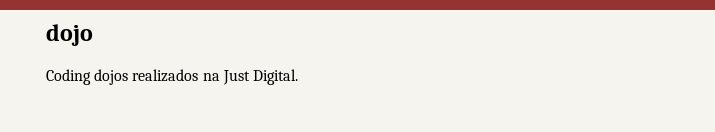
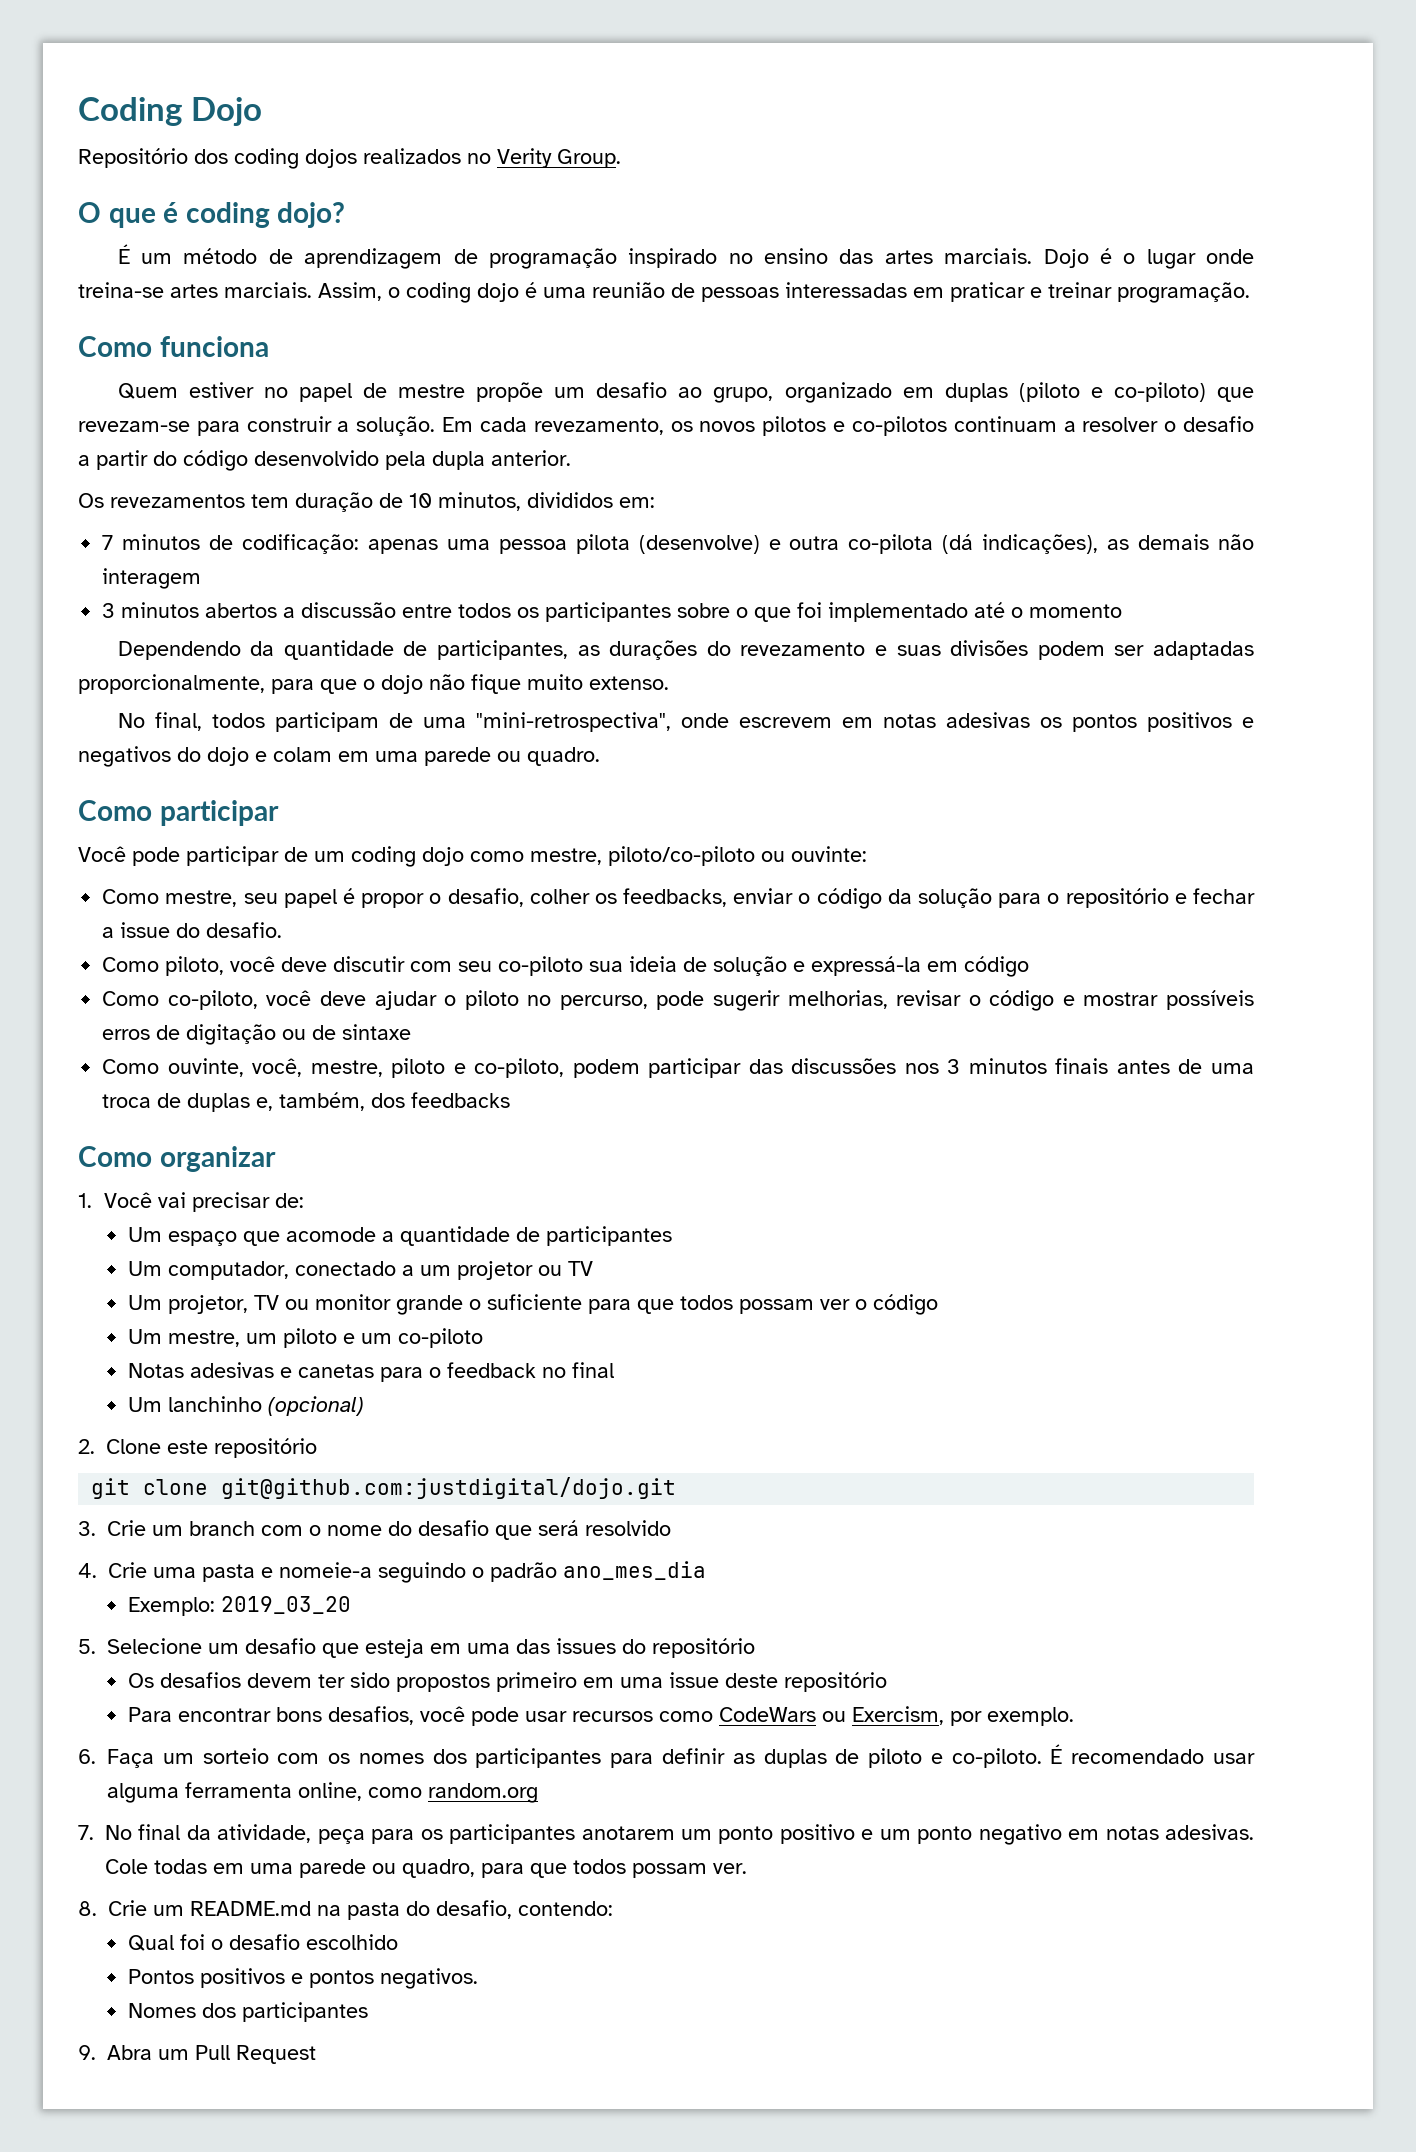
[46,24,93,46] [46,69,298,85] dojo // Coding dojos realizados na Just Digital. -> [78,97,262,126] [78,148,621,169] [78,202,346,228] [117,244,1255,269] [78,282,1250,303] [78,336,269,357] [117,382,1254,403] [78,416,1255,436] [78,450,571,471] [78,492,655,512] [102,534,1254,554] [102,568,202,589] [102,602,1123,622] [117,640,1255,660] [78,674,669,694] [117,712,1255,732] [78,746,600,767] [78,800,279,826] [78,846,867,867] [102,888,1256,909] [102,922,283,938] [102,956,1030,977] [102,990,1255,1011] [102,1024,412,1045] [102,1058,1254,1078] [102,1092,511,1112] [78,1146,276,1172] [78,1192,304,1212] [127,1226,672,1246] [127,1261,593,1280] [127,1294,938,1315] [127,1328,483,1348] [127,1362,614,1382] [127,1396,364,1416] [78,1438,317,1458] [91,1477,677,1499] [78,1520,671,1540] [78,1561,706,1583] [127,1596,351,1616] [78,1638,755,1658] [127,1672,887,1692] [127,1706,1074,1726] [78,1744,1256,1768] [107,1782,538,1803] [78,1824,1254,1845] [105,1859,747,1878] [78,1900,613,1920] [127,1934,398,1951] [127,1968,478,1989] [127,2002,368,2022] [78,2045,316,2064] Coding Dojo // Repositório dos coding dojos realizados no Verity Group. // O que é coding dojo? // É um método de aprendizagem de programação inspirado no ensino das artes marciais. Dojo é o lugar onde treina-se artes marciais. Assim, o coding dojo é uma reunião de pessoas interessadas em praticar e treinar programação. // Como funciona // Quem estiver no papel de mestre propõe um desafio ao grupo, organizado em duplas (piloto e co-piloto) que revezam-se para construir a solução. Em cada revezamento, os novos pilotos e co-pilotos continuam a resolver o desafio a partir do código desenvolvido pela dupla anterior. // Os revezamentos tem duração de 10 minutos, divididos em: // 7 minutos de codificação: apenas uma pessoa pilota (desenvolve) e outra co-pilota (dá indicações), as demais não interagem // 3 minutos abertos a discussão entre todos os participantes sobre o que foi implementado até o momento // Dependendo da quantidade de participantes, as durações do revezamento e suas divisões podem ser adaptadas proporcionalmente, para que o dojo não fique muito extenso. // No final, todos participam de uma "mini-retrospectiva", onde escrevem em notas adesivas os pontos positivos e negativos do dojo e colam em uma parede ou quadro. // Como participar // Você pode participar de um coding dojo como mestre, piloto/co-piloto ou ouvinte: // Como mestre, seu papel é propor o desafio, colher os feedbacks, enviar o código da solução para o repositório e fechar a issue do desafio. // Como piloto, você deve discutir com seu co-piloto sua ideia de solução e expressá-la em código // Como co-piloto, você deve ajudar o piloto no percurso, pode sugerir melhorias, revisar o código e mostrar possíveis erros de digitação ou de sintaxe // Como ouvinte, você, mestre, piloto e co-piloto, podem participar das discussões nos 3 minutos finais antes de uma troca de duplas e, também, dos feedbacks // Como organizar // 1. Você vai precisar de: // Um espaço que acomode a quantidade de participantes // Um computador, conectado a um projetor ou TV // Um projetor, TV ou monitor grande o suficiente para que todos possam ver o código // Um mestre, um piloto e um co-piloto // Notas adesivas e canetas para o feedback no final // Um lanchinho (opcional) // 2. Clone este repositório // git clone git@github.com:justdigital/dojo.git // 3. Crie um branch com o nome do desafio que será resolvido // 4. Crie uma pasta e nomeie-a seguindo o padrão ano_mes_dia // Exemplo: 2019_03_20 // 5. Selecione um desafio que esteja em uma das issues do repositório // Os desafios devem ter sido propostos primeiro em uma issue deste repositório // Para encontrar bons desafios, você pode usar recursos como CodeWars ou Exercism, por exemplo. // 6. Faça um sorteio com os nomes dos participantes para definir as duplas de piloto e co-piloto. É recomendado usar alguma ferramenta online, como random.org // 7. No final da atividade, peça para os participantes anotarem um ponto positivo e um ponto negativo em notas adesivas. Cole todas em uma parede ou quadro, para que todos possam ver. // 8. Crie um README.md na pasta do desafio, contendo: // Qual foi o desafio escolhido // Pontos positivos e pontos negativos. // Nomes dos participantes // 9. Abra um Pull Request

